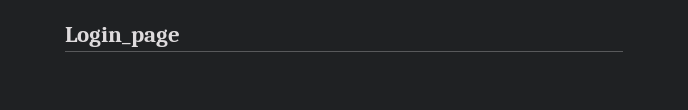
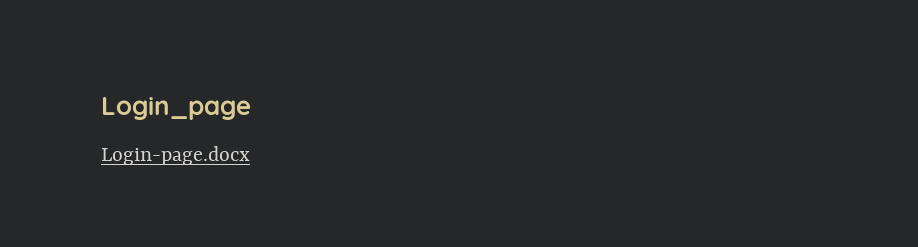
(180, 37) none -> [101,146,250,165] // Login-page.docx

